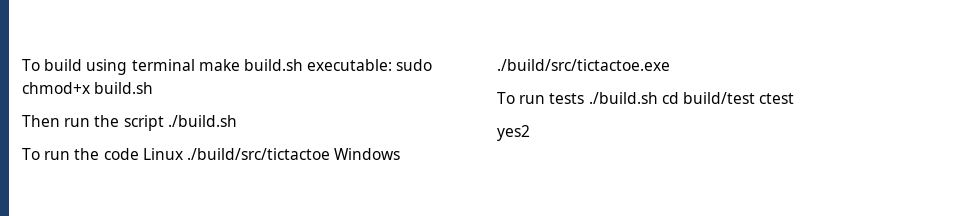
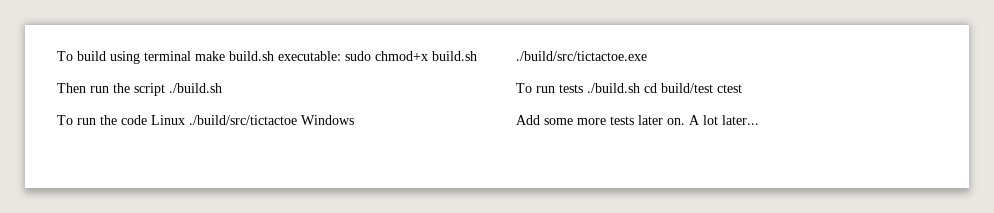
[497,125,530,141] yes2 -> [516,115,759,125] Add some more tests later on. A lot later...

